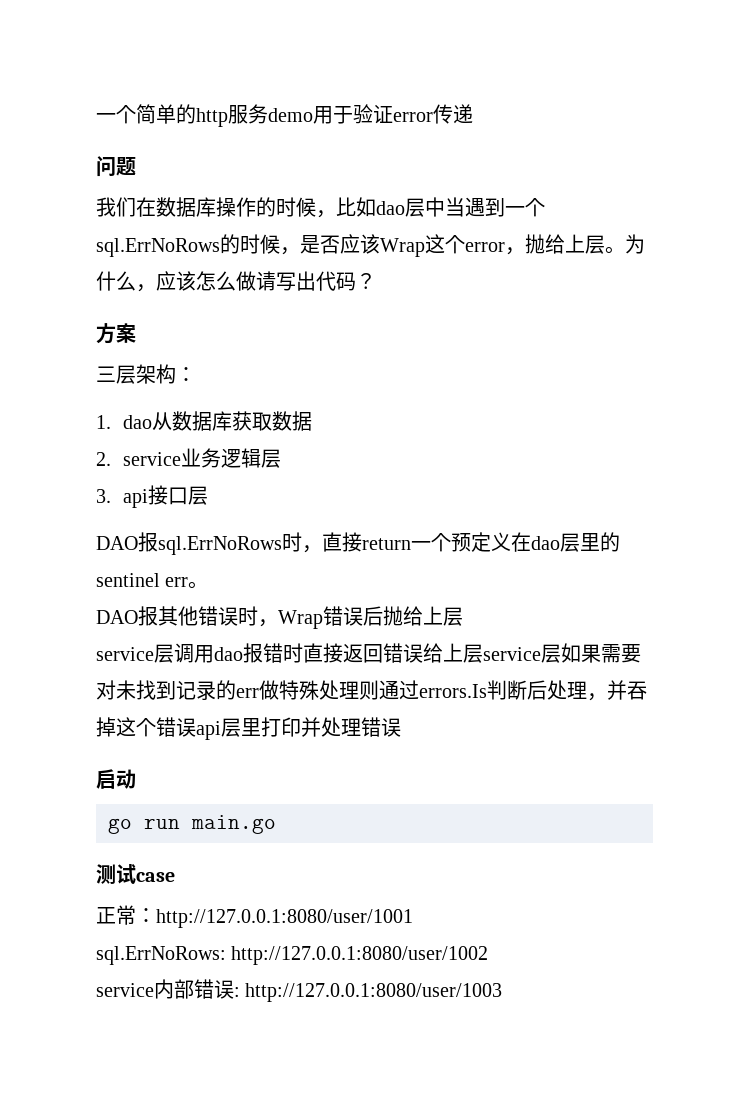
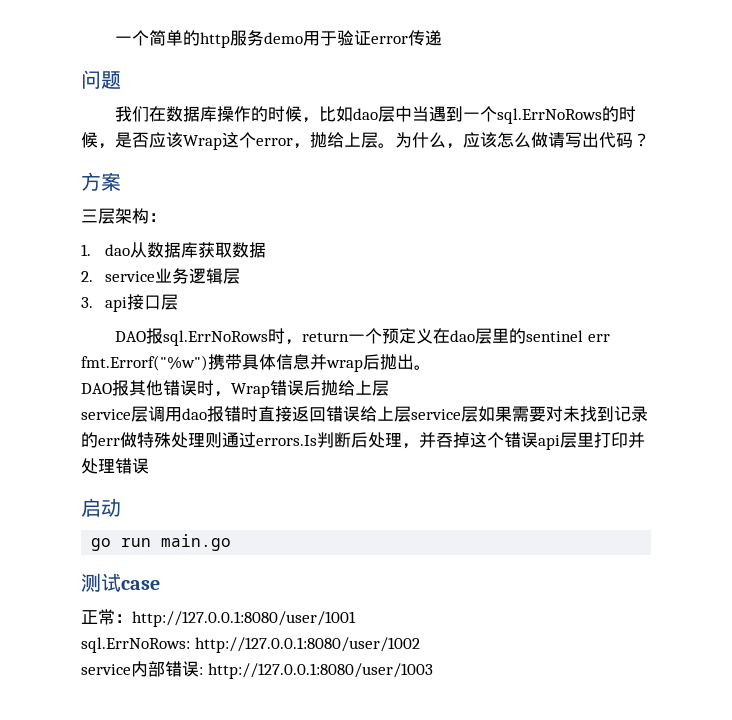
[322,532,362,552] 直接 -> (303, 342) none
(189, 582) none -> [81,354,414,372] fmt.Errorf("%w")携带具体信息并wrap后抛出

